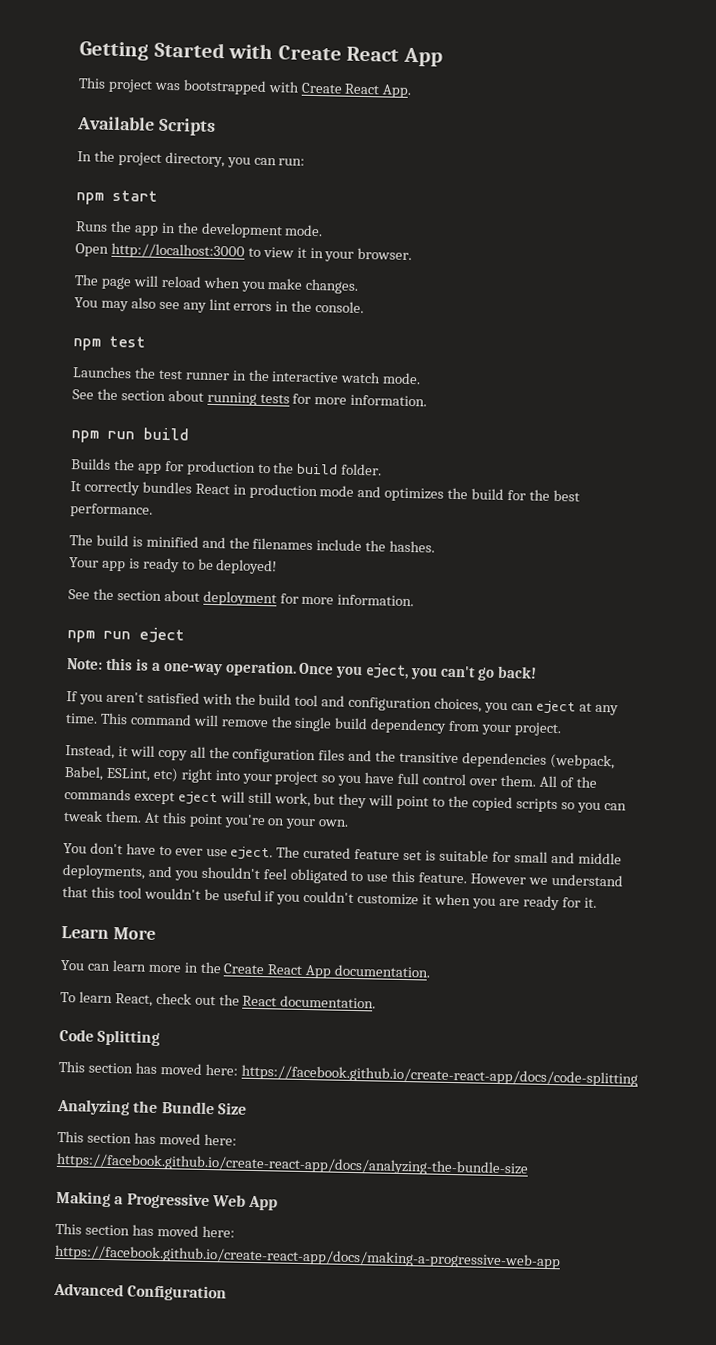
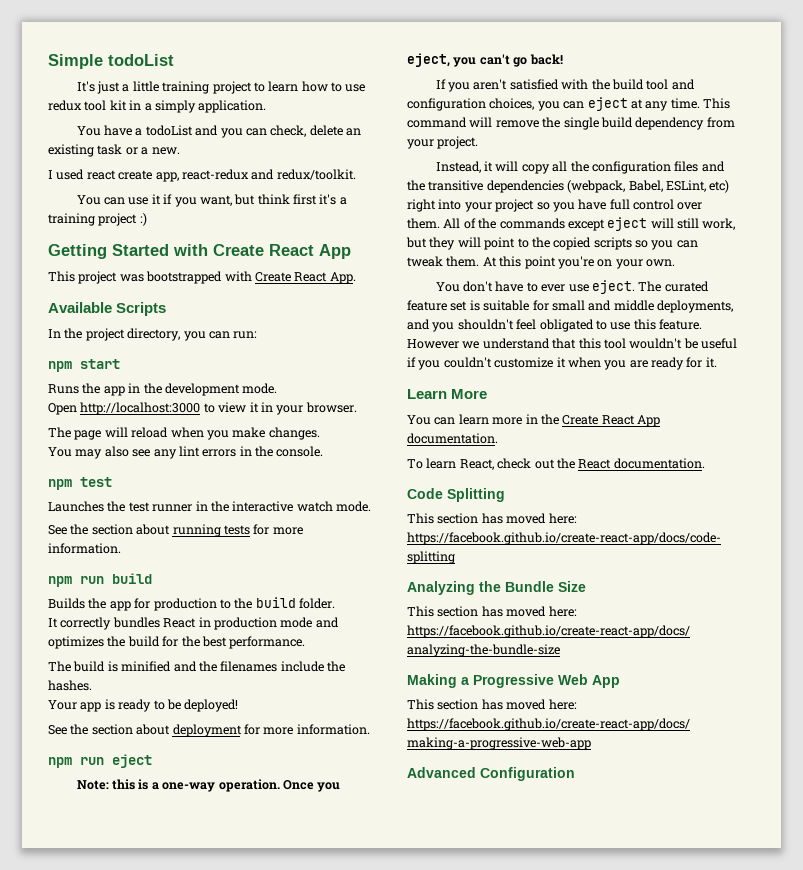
(79, 51) none -> [48,54,174,69] [76,81,366,94] [48,100,267,113] [76,125,362,138] [48,144,180,157] [48,169,356,182] [76,194,347,207] [48,213,147,226] Simple todoList // It's just a little training project to learn how to use redux tool kit in a simply application. // You have a todoList and you can check, delete an existing task or a new. // I used react create app, react-redux and redux/toolkit. // You can use it if you want, but think first it's a training project :) //

